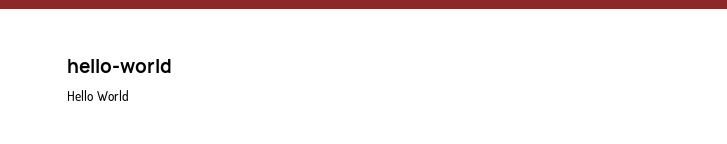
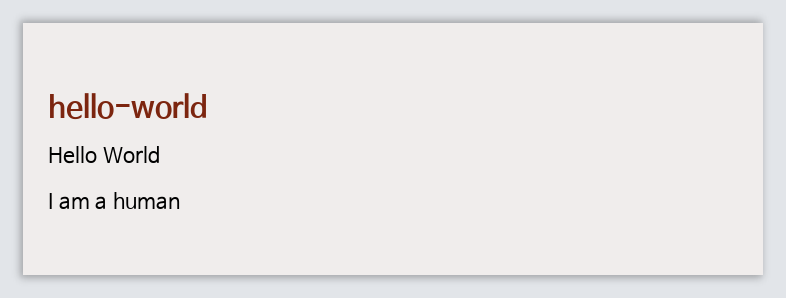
(129, 95) none -> [48,192,180,210] // I am a human

